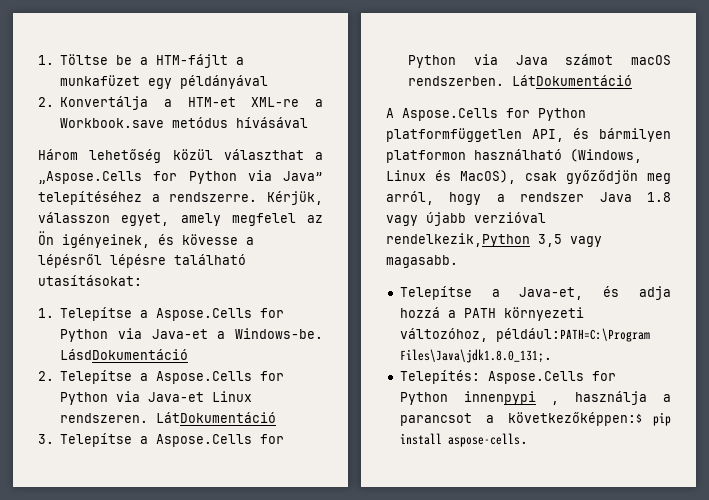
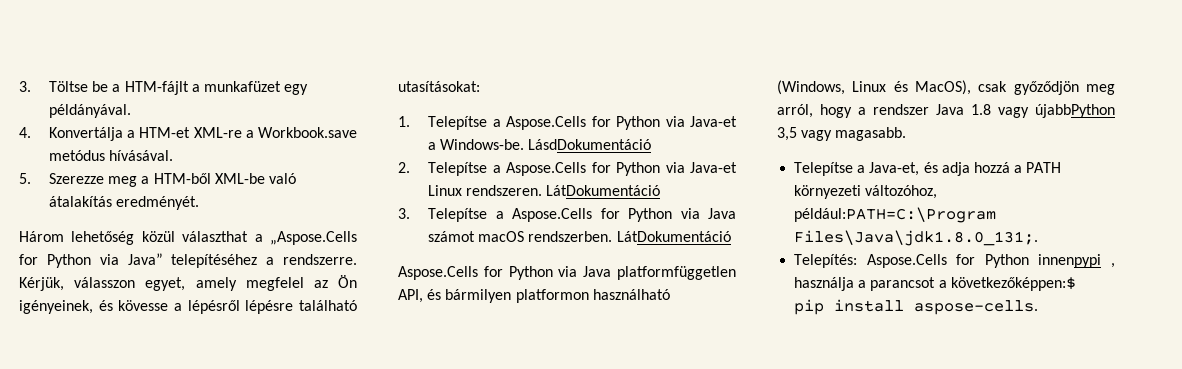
[38,55,54,65] 1. -> [19,81,31,92] 3.
[180,75,269,89] [38,97,54,107] példányával // 2. -> [49,104,132,118] [19,127,31,138] példányával. // 4.
[236,117,309,128] hívásával -> [109,150,174,161] [19,173,296,187] [49,196,200,210] hívásával. // 5. Szerezze meg a HTM-ből XML-be való átalakítás eredményét.
[386,108,586,121] A Aspose.Cells for Python -> [398,266,612,280] Aspose.Cells for Python via Java
[426,212,546,226] [386,233,530,247] újabb verzióval rendelkezik,Python -> [1035,104,1115,118] újabbPython

